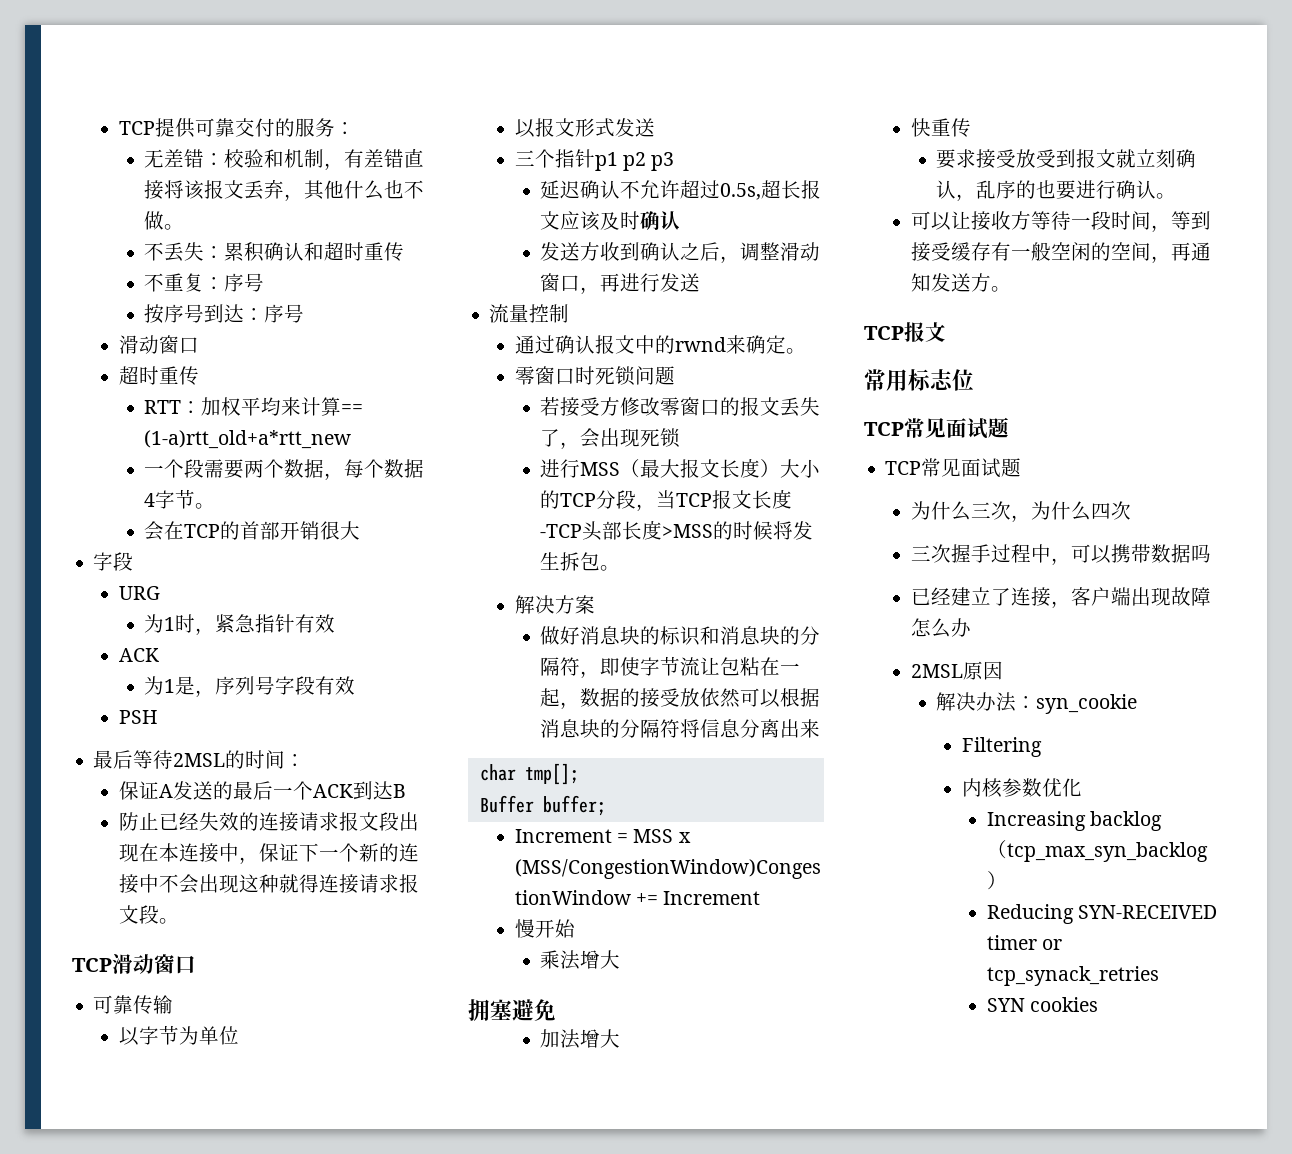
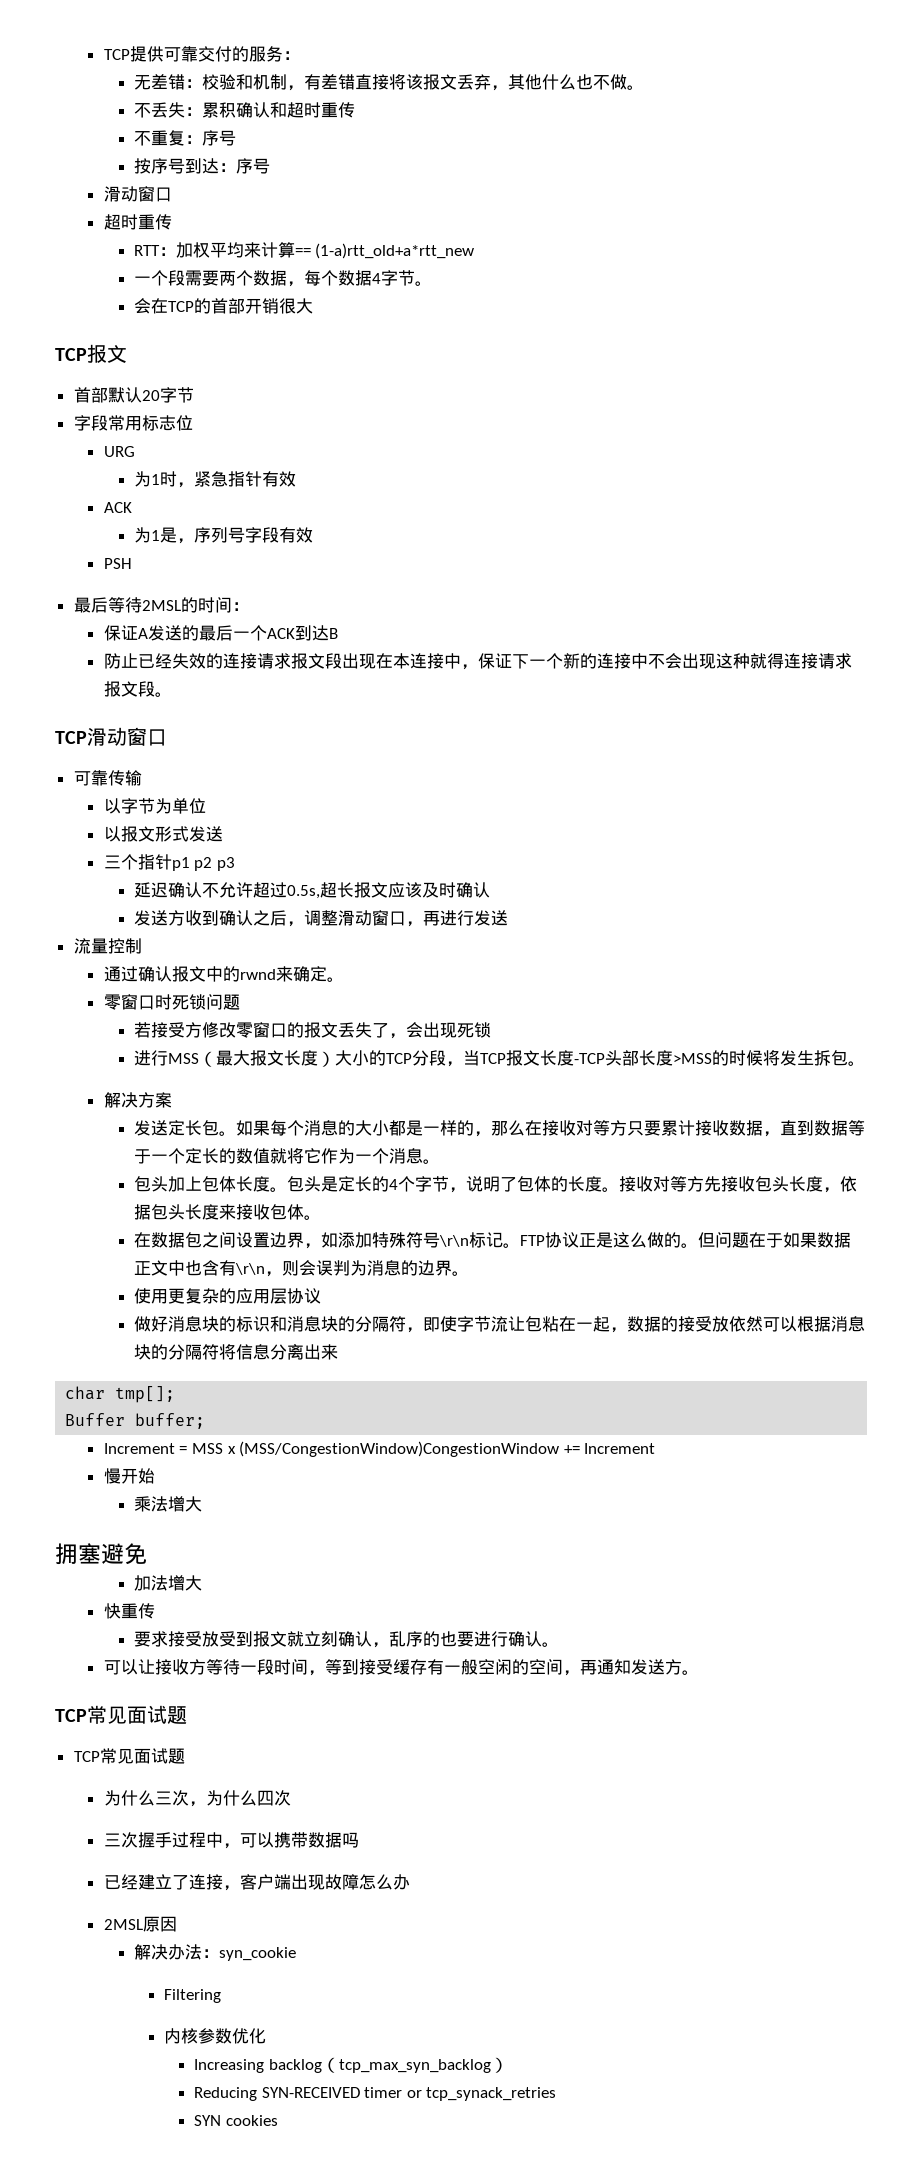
[93,552,134,571] // 字段 -> [55,344,127,363] [73,387,194,403] [73,415,193,431] // TCP报文 // 首部默认20字节 // 字段常用标志位
(595, 604) none -> [133,1120,865,1137] [133,1148,440,1164] [133,1176,857,1193] [133,1204,321,1220] [133,1232,851,1249] [133,1260,469,1277] [133,1288,321,1304] // 发送定长包。如果每个消息的大小都是一样的，那么在接收对等方只要累计接收数据，直到数据等于一个定长的数值就将它作为一个消息。 // 包头加上包体长度。包头是定长的4个字节，说明了包体的长度。接收对等方先接收包头长度，依据包头长度来接收包体。 // 在数据包之间设置边界，如添加特殊符号\r\n标记。FTP协议正是这么做的。但问题在于如果数据正文中也含有\r\n，则会误判为消息的边界。 // 使用更复杂的应用层协议
[864,322,946,342] [864,369,974,391] // TCP报文 // 常用标志位 -> (699, 1672) none

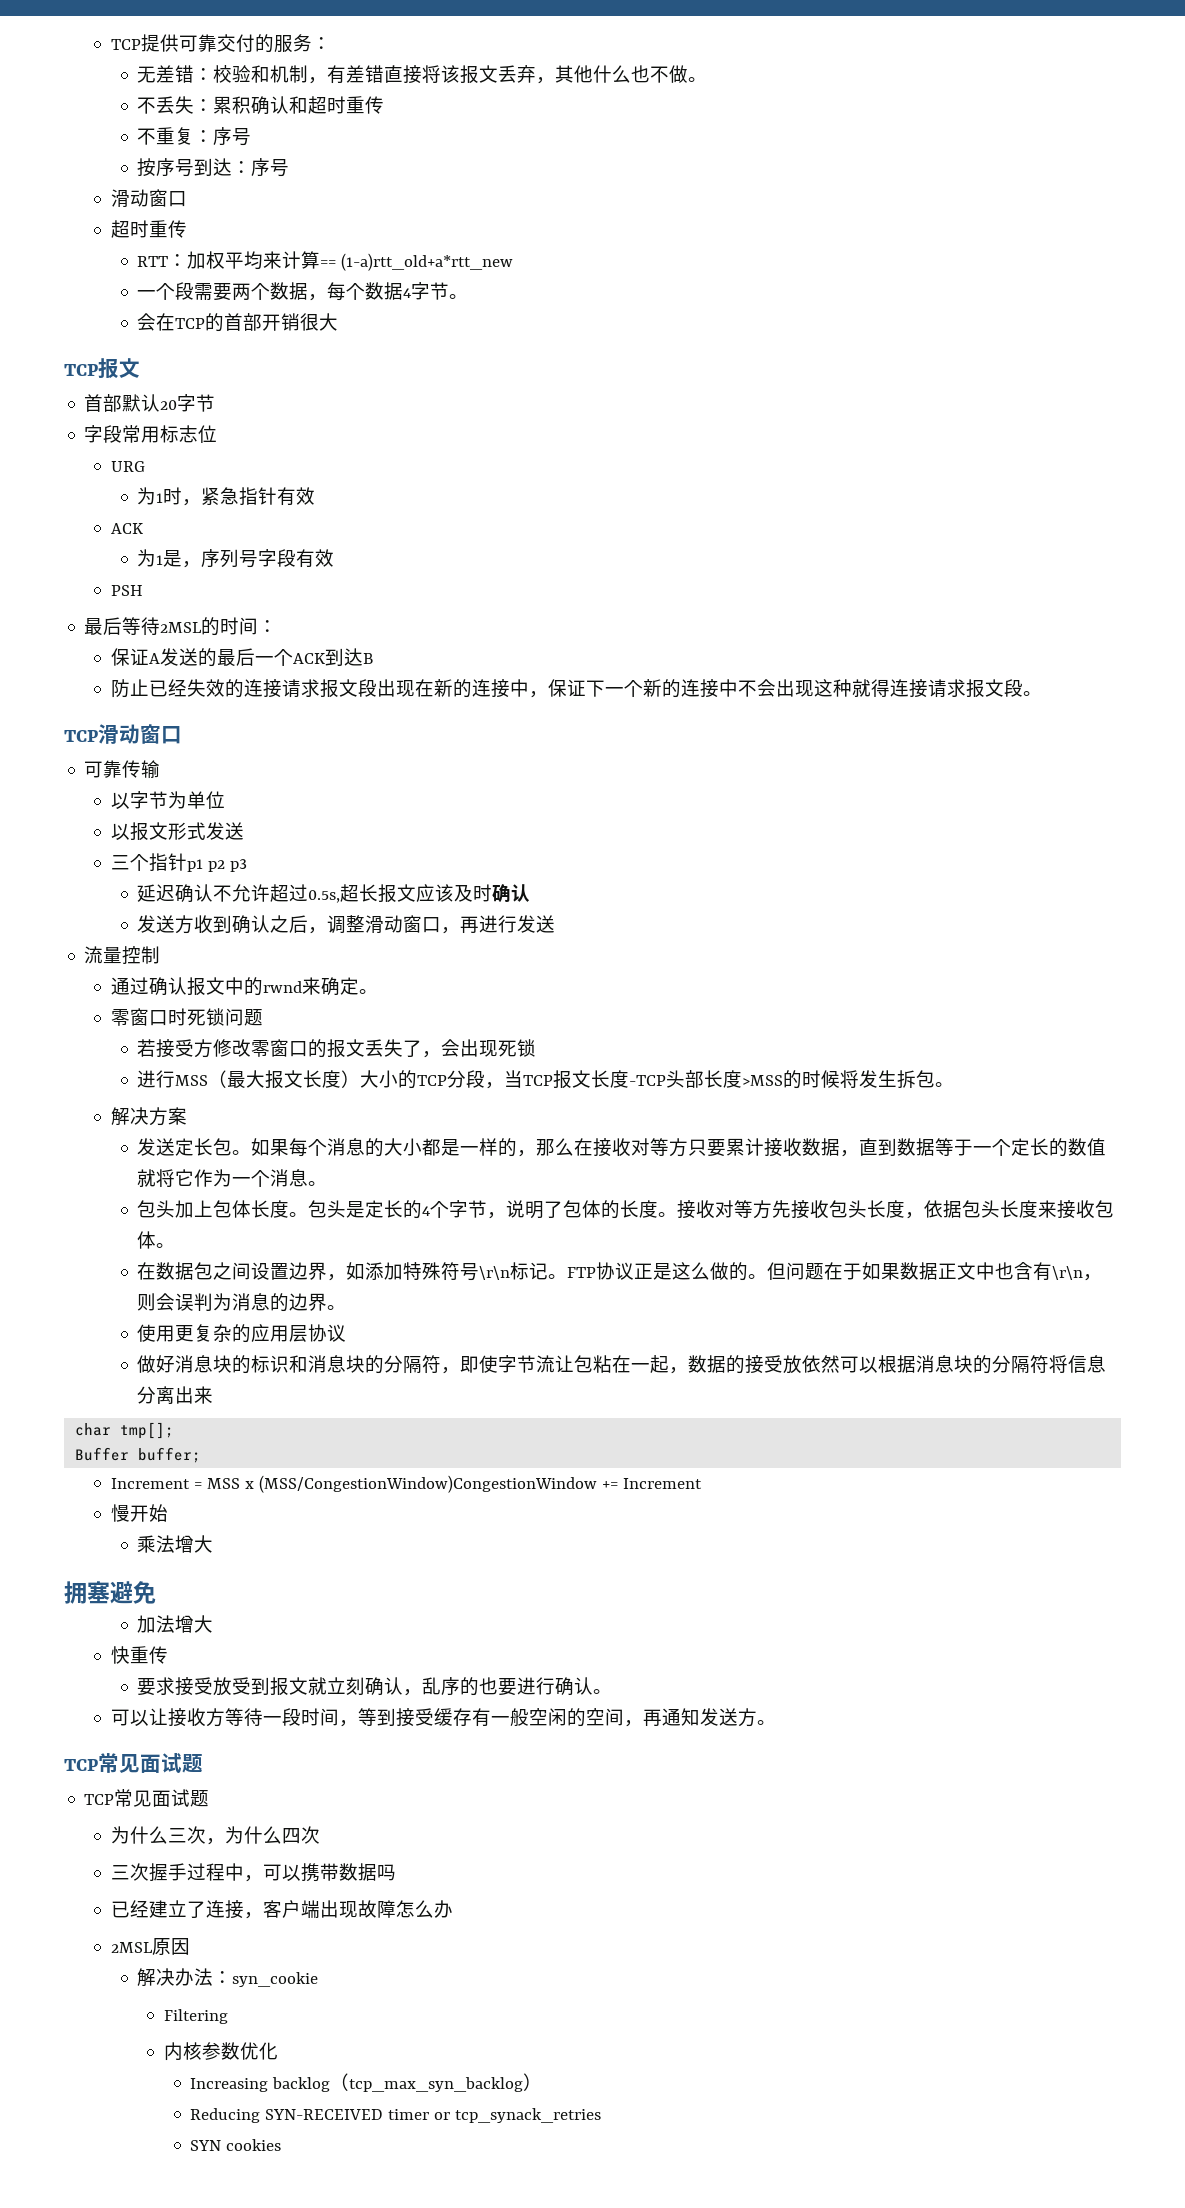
[392,653,410,669] 本 -> [433,679,472,698] 新的

